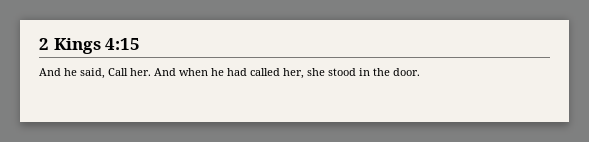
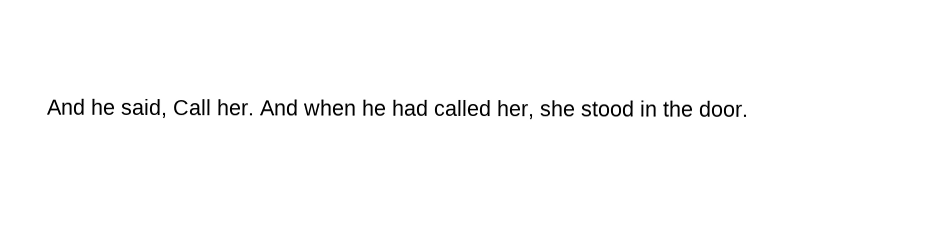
[39,38,141,54] 2 Kings 4:15 // -> (46, 106) none

